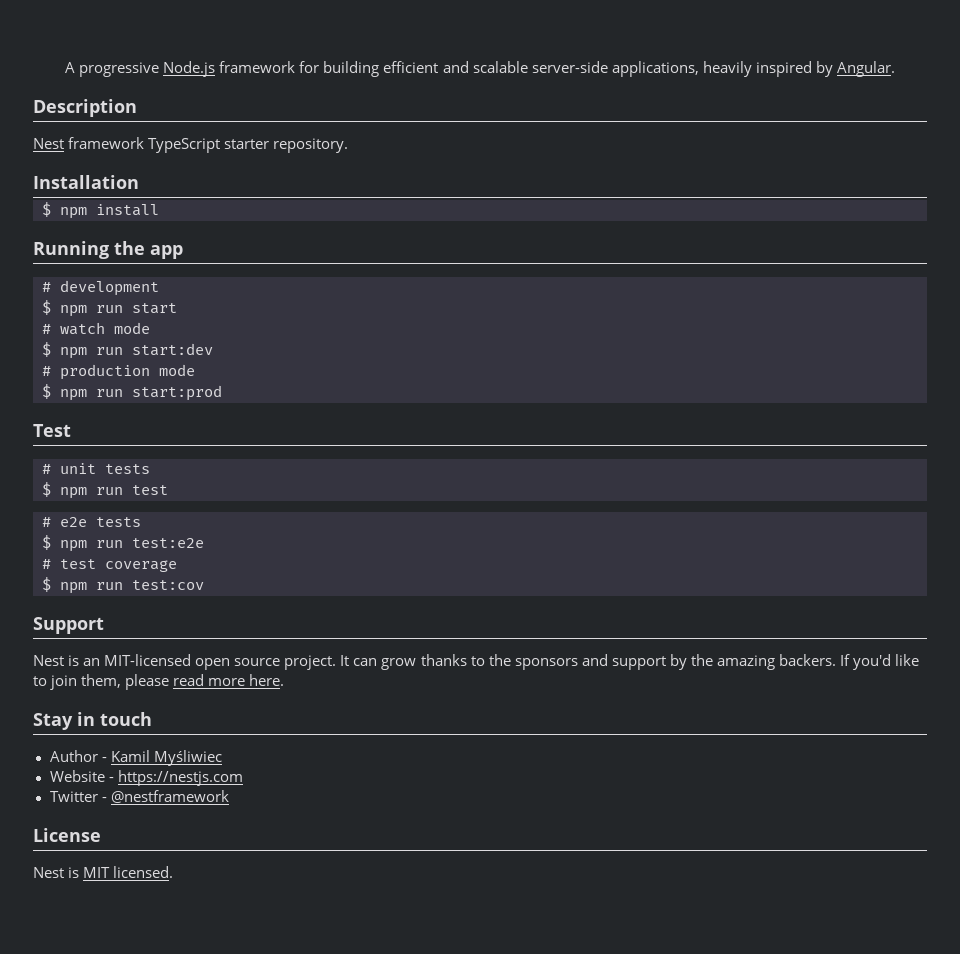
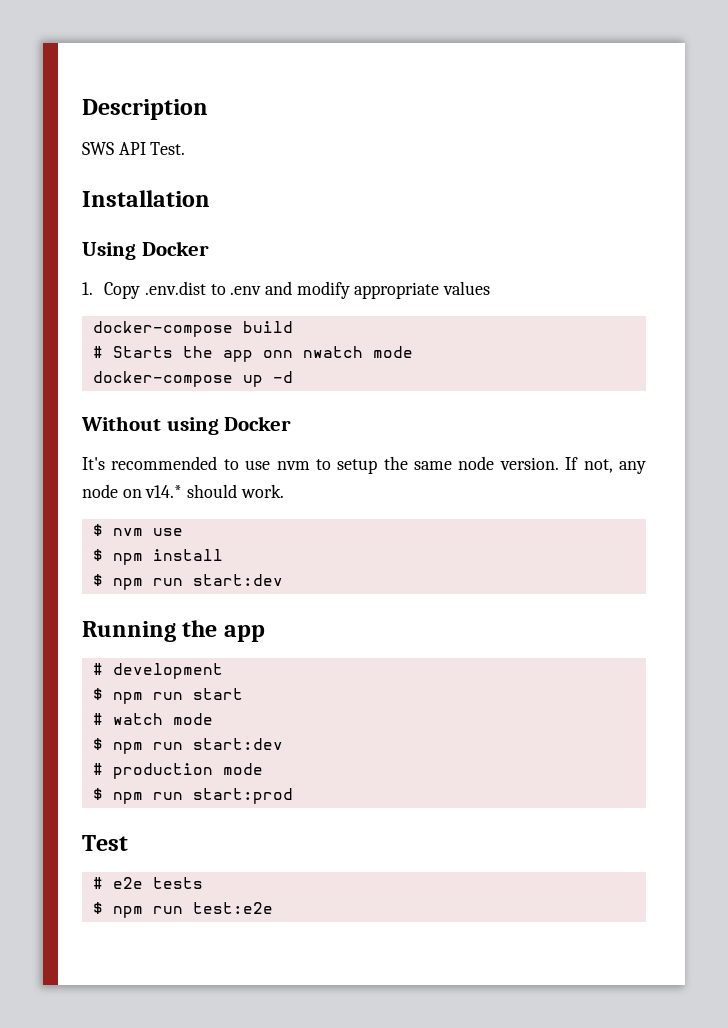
[65,61,895,77] [33,99,137,117] [33,137,349,153] [33,175,139,189] A progressive Node.js framework for building efficient and scalable server-side applications, heavily inspired by Angular. // Description // Nest framework TypeScript starter repository. // Installation -> [82,99,208,120] [82,142,186,155] [82,190,210,207] [82,241,209,260] [82,281,491,299] [92,321,293,337] [92,346,413,362] [92,371,293,387] [81,416,292,435] [82,456,647,474] [82,484,284,498] [92,524,183,536] Description // SWS API Test. // Installation // Using Docker // 1. Copy .env.dist to .env and modify appropriate values // docker-compose build // # Starts the app onn nwatch mode // docker-compose up -d // Without using Docker // It's recommended to use nvm to setup the same node version. If not, any node on v14.* should work. // $ nvm use
(159, 210) none -> [92,574,283,590] // $ npm run start:dev
[42,463,150,474] [42,482,168,499] // # unit tests // $ npm run test -> (128, 843) none
[42,559,177,572] [42,577,204,594] [33,617,104,634] [33,654,920,670] [33,674,285,690] [33,712,152,730] [49,750,222,766] [49,770,243,786] [49,790,229,803] [33,828,101,842] [33,866,174,878] // # test coverage // $ npm run test:cov // Support // Nest is an MIT-licensed open source project. It can grow thanks to the sponsors and support by the amazing backers. If you'd like to join them, please read more here. // Stay in touch // Author - Kamil Myśliwiec // Website - https://nestjs.com // Twitter - @nestframework // License // Nest is MIT licensed. -> (273, 908) none

